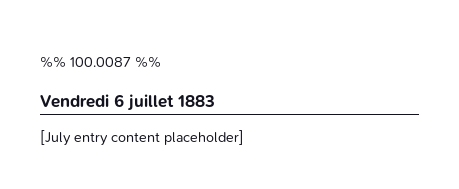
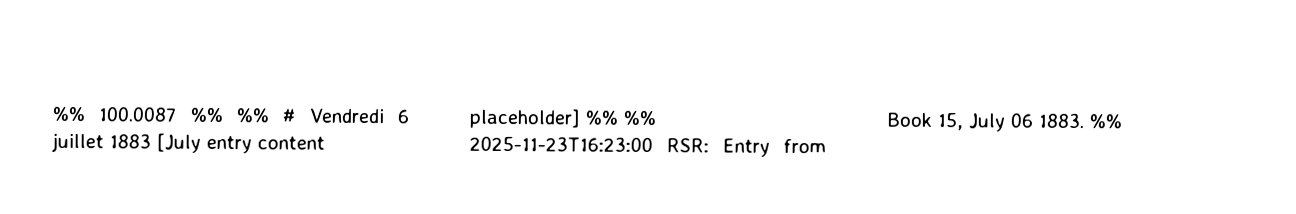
(161, 62) // -> [236,108,296,123] %% #
(215, 101) // -> (151, 141) none
(244, 137) none -> [585,110,656,126] [469,135,826,157] [886,112,1122,132] %% %% 2025-11-23T16:23:00 RSR: Entry from Book 15, July 06 1883. %%

